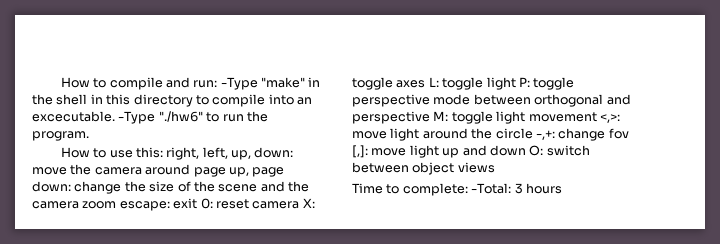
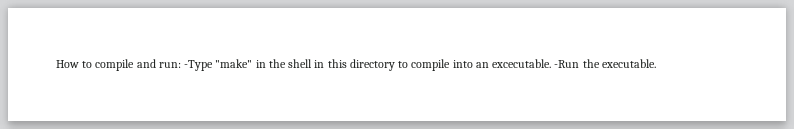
[118,111,268,124] [32,131,89,141] [60,147,294,160] [32,164,285,177] [32,181,309,194] [32,198,315,211] [352,77,575,90] [352,94,631,107] [352,111,620,124] [352,128,629,141] [352,145,590,158] [352,162,495,175] [352,183,562,196] -Type "./hw6" to run the program. // How to use this: right, left, up, down: move the camera around page up, page down: change the size of the scene and the camera zoom escape: exit 0: reset camera X: toggle axes L: toggle light P: toggle perspective mode between orthogonal and perspective M: toggle light movement <,>: move light around the circle -,+: change fov [,]: move light up and down O: switch between object views // Time to complete: -Total: 3 hours -> [554,59,656,68] -Run the executable.

